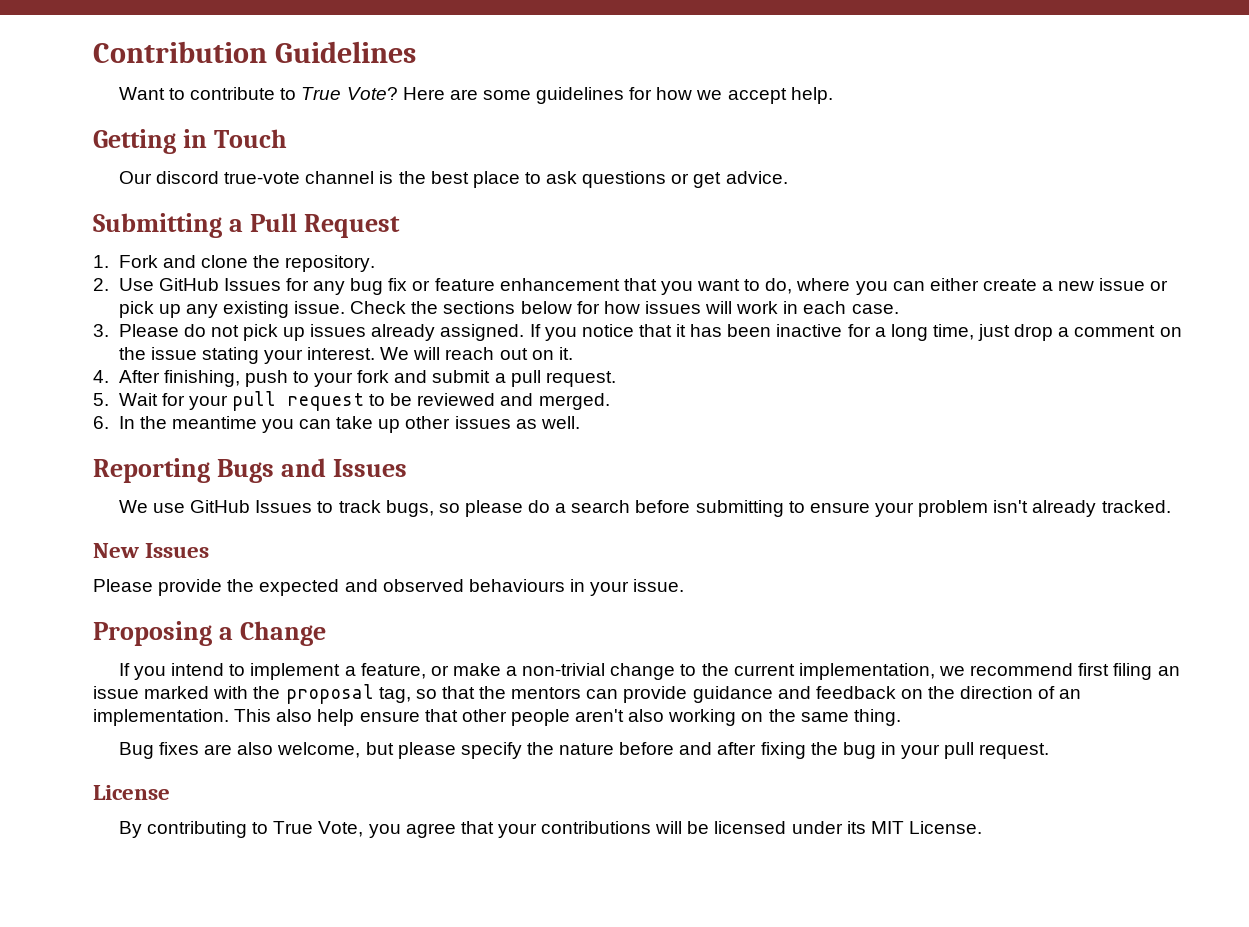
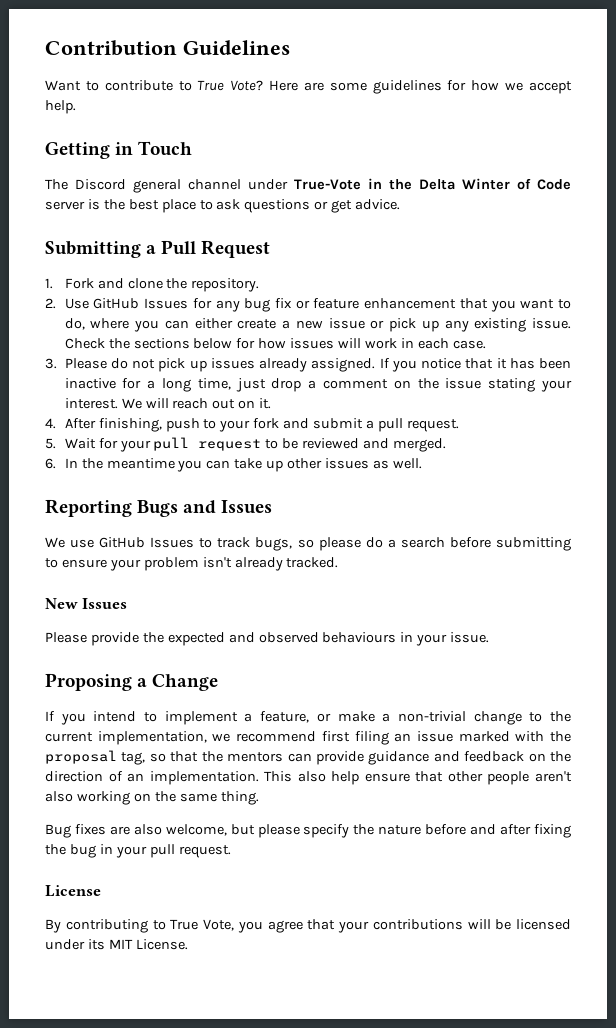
[118,171,375,184] Our discord true-vote channel -> [45,178,571,193] [45,201,85,210] The Discord general channel under True-Vote in the Delta Winter of Code server

